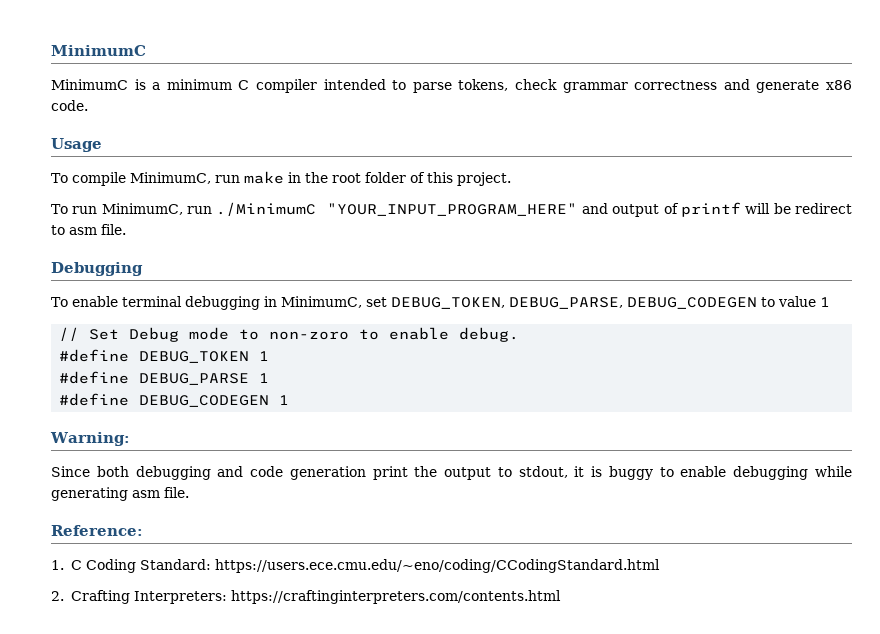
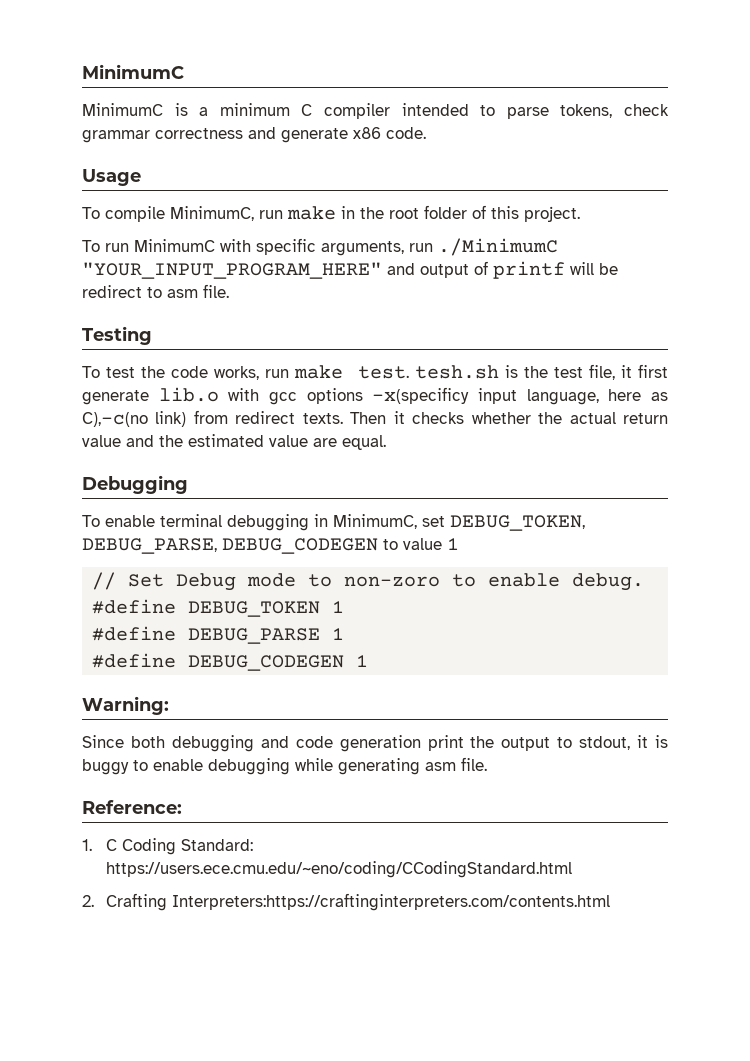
[101,203,183,215] MinimumC, -> [134,238,404,256] MinimumC with specific arguments,
(126, 229) none -> [82,326,152,345] [82,364,668,380] [82,387,668,405] [82,410,668,427] [82,434,386,450] // Testing // To test the code works, run make test. tesh.sh is the test file, it first generate lib.o with gcc options -x(specificy input language, here as C),-c(no link) from redirect texts. Then it checks whether the actual return value and the estimated value are equal.
[133,590,561,604] Interpreters: https://craftinginterpreters.com/contents.html -> [171,893,610,911] Interpreters:https://craftinginterpreters.com/contents.html

